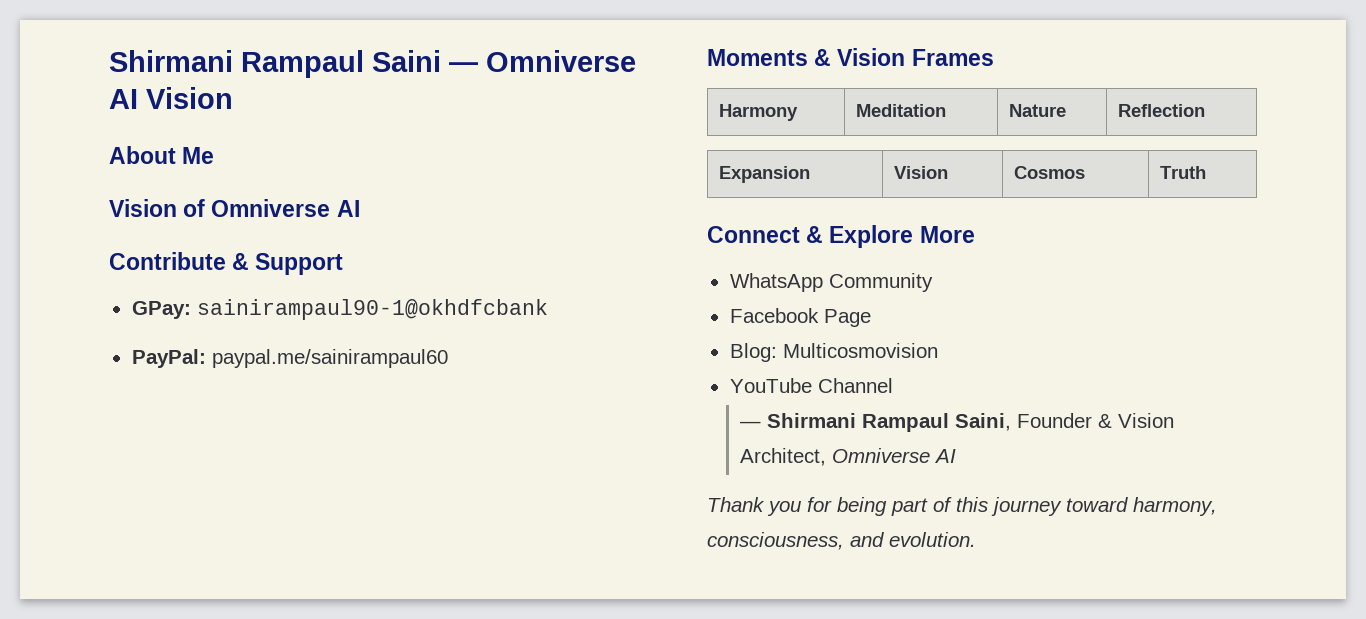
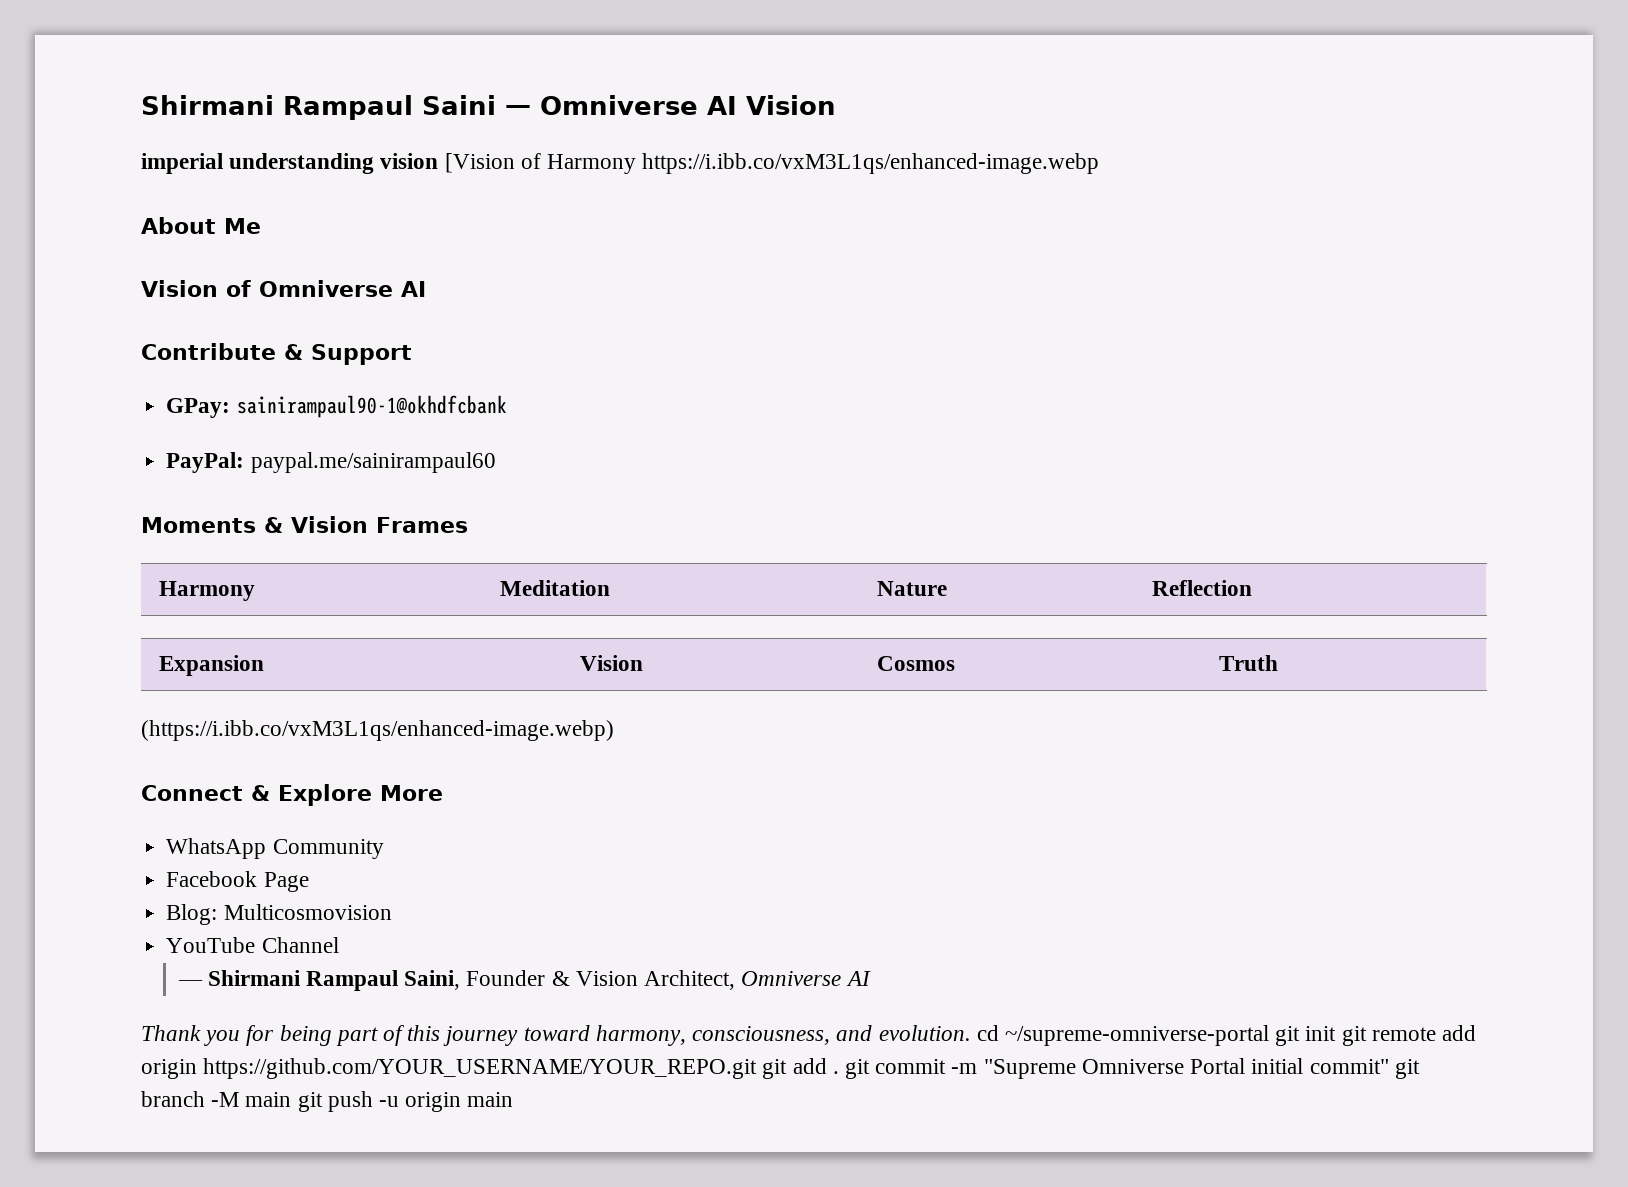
(233, 98) none -> [141,153,1100,174] // imperial understanding vision [Vision of Harmony https://i.ibb.co/vxM3L1qs/enhanced-image.webp
(1206, 172) none -> [141,720,614,741] // (https://i.ibb.co/vxM3L1qs/enhanced-image.webp)
(976, 539) none -> [976,1025,1476,1046] [141,1058,1420,1079] [141,1091,514,1112] cd ~/supreme-omniverse-portal git init git remote add origin https://github.com/YOUR_USERNAME/YOUR_REPO.git git add . git commit -m "Supreme Omniverse Portal initial commit" git branch -M main git push -u origin main

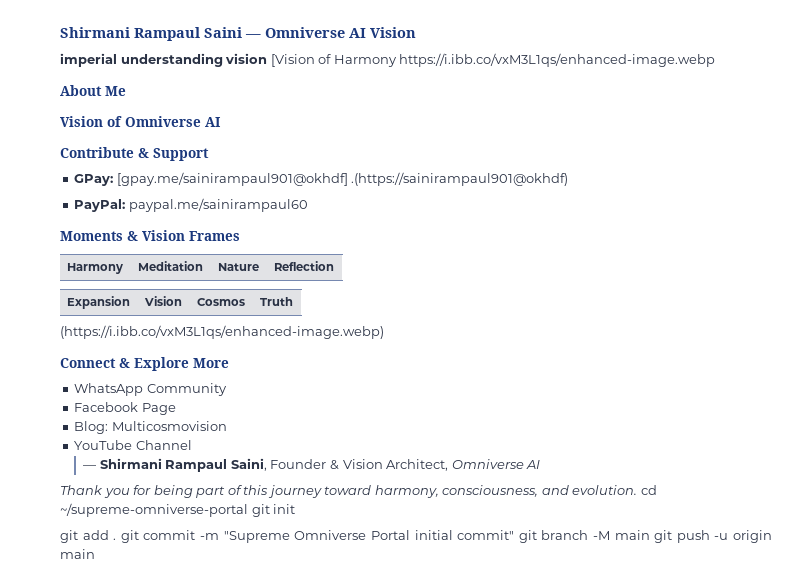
[236,395,507,418] sainirampaul90-1@okhdfcbank -> [116,172,569,186] [gpay.me/sainirampaul901@okhdf] .(https://sainirampaul901@okhdf)
[1341,1025,1476,1046] [141,1058,758,1079] git remote add origin https://github.com/YOUR_USERNAME/YOUR_REPO.git -> (296, 509) //

